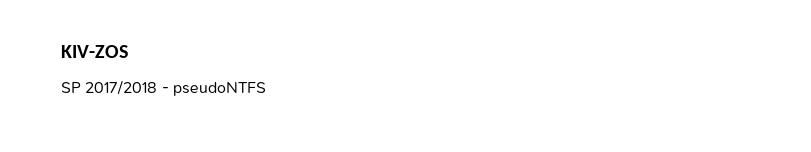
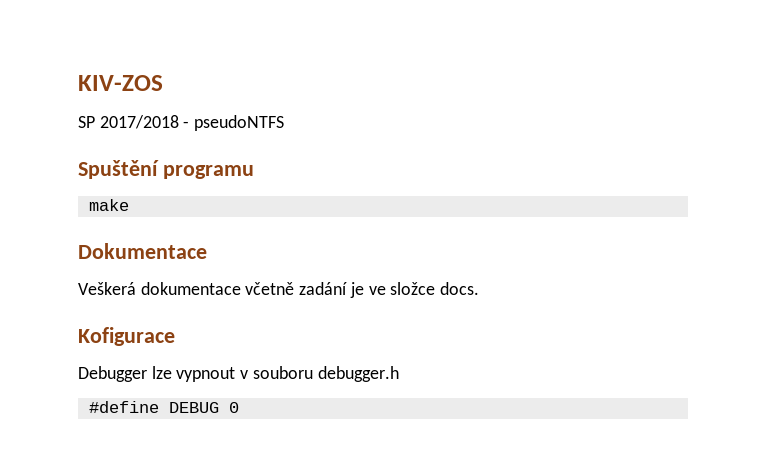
(266, 89) none -> [78,160,254,179] [88,199,129,211] [78,243,207,259] [78,282,480,298] [78,327,175,346] [78,366,399,382] [88,401,239,413] // Spuštění programu // make // Dokumentace // Veškerá dokumentace včetně zadání je ve složce docs. // Kofigurace // Debugger lze vypnout v souboru debugger.h // #define DEBUG 0

